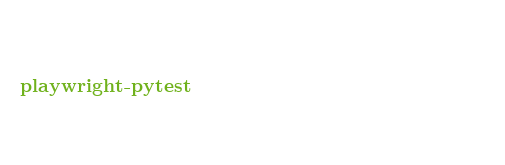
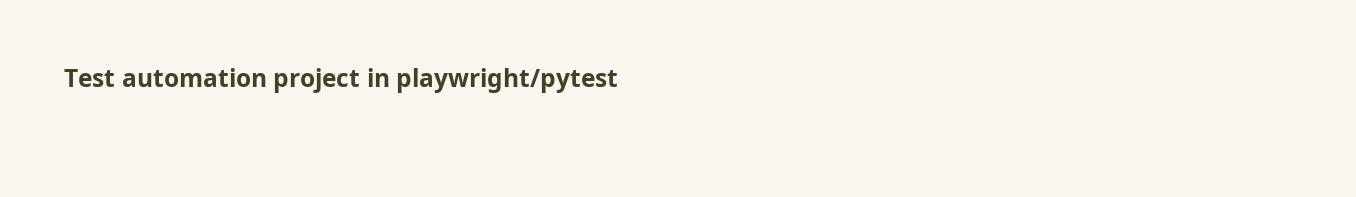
[20,79,192,96] playwright-pytest -> [64,68,619,93] Test automation project in playwright/pytest

